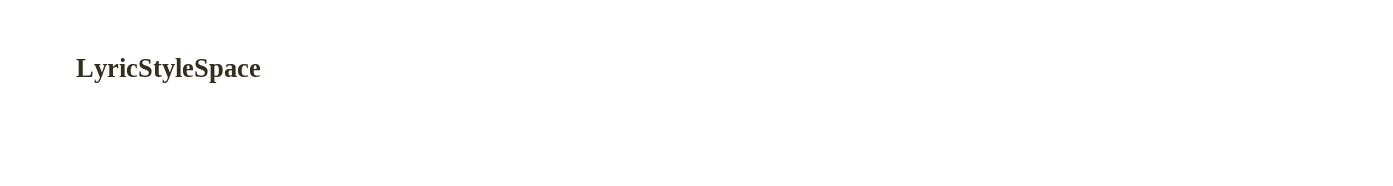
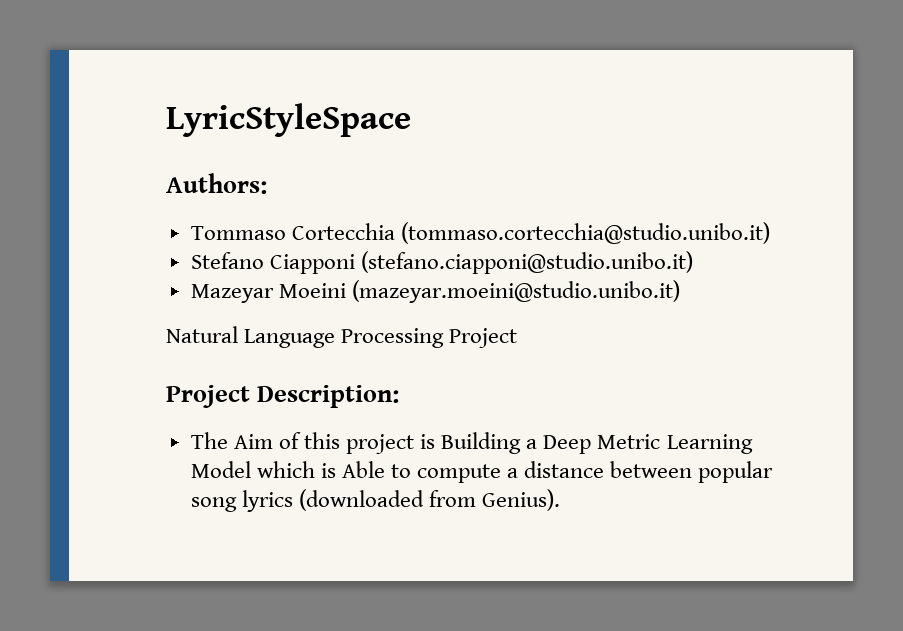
(261, 70) none -> [166,173,267,194] [190,222,770,244] [190,251,693,274] [190,280,680,303] [166,326,518,348] [166,385,400,408] [190,432,753,454] [190,461,774,483] [190,489,561,512] // Authors: // Tommaso Cortecchia (tommaso.cortecchia@studio.unibo.it) // Stefano Ciapponi (stefano.ciapponi@studio.unibo.it) // Mazeyar Moeini (mazeyar.moeini@studio.unibo.it) // Natural Language Processing Project // Project Description: // The Aim of this project is Building a Deep Metric Learning Model which is Able to compute a distance between popular song lyrics (downloaded from Genius).

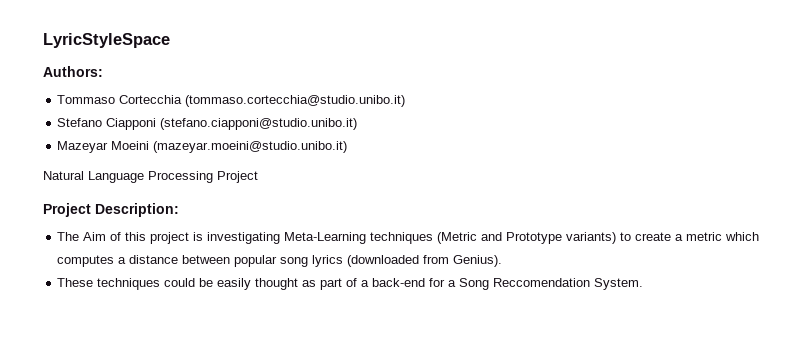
[441,432,753,454] [190,461,502,483] Building a Deep Metric Learning Model which is Able to compute -> [207,232,760,244] [57,255,115,267] investigating Meta-Learning techniques (Metric and Prototype variants) to create a metric which computes
(561, 500) none -> [57,278,644,290] // These techniques could be easily thought as part of a back-end for a Song Reccomendation System.

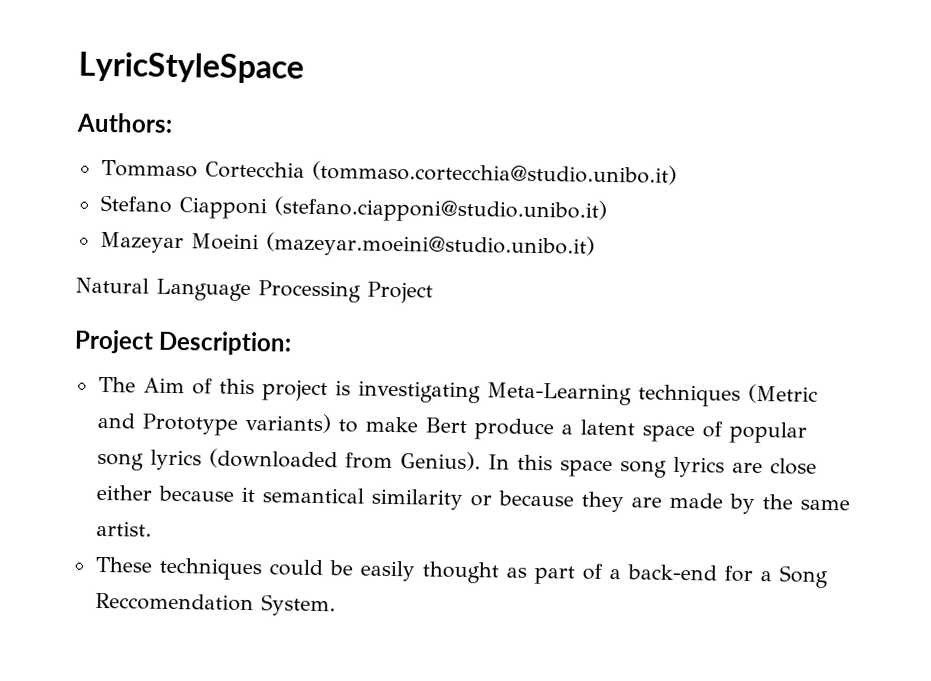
[635,232,760,241] [57,255,231,267] create a metric which computes a distance between -> [364,416,723,443] make Bert produce a latent space of
(503, 261) none -> [487,454,817,478] [95,484,850,515] [95,520,152,537] In this space song lyrics are close either because it semantical similarity or because they are made by the same artist.

